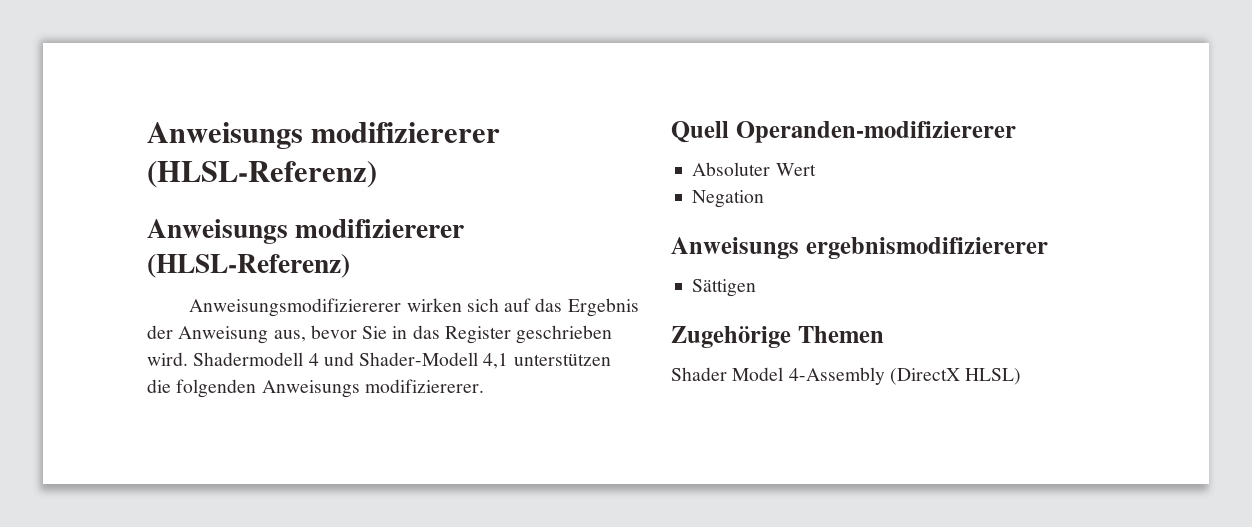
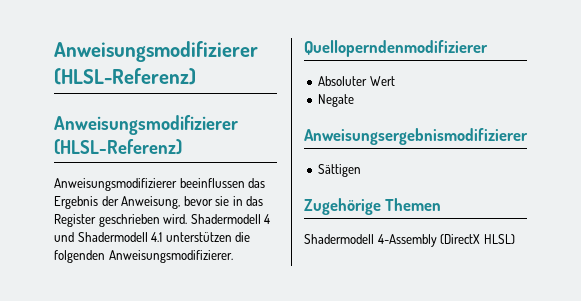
[147,122,501,149] [147,161,377,188] [147,219,465,244] [147,254,350,278] [189,298,639,317] [147,325,388,344] Anweisungs modifiziererer (HLSL-Referenz) // Anweisungs modifiziererer (HLSL-Referenz) // Anweisungsmodifiziererer wirken sich auf das Ergebnis der Anweisung aus, bevor Sie -> [54,41,258,62] [54,68,196,85] [54,115,238,135] [54,139,182,155] [54,178,266,191] [54,196,230,209] Anweisungsmodifizierer (HLSL-Referenz) // Anweisungsmodifizierer (HLSL-Referenz) // Anweisungsmodifizierer beeinflussen das Ergebnis der Anweisung, bevor sie
[359,352,509,369] Shader-Modell 4,1 -> [77,232,163,242] Shadermodell 4.1
[261,379,484,398] [671,121,1016,143] Anweisungs modifiziererer. // Quell Operanden-modifiziererer -> [108,250,233,263] [304,40,488,57] Anweisungsmodifizierer. // Quelloperndenmodifizierer
[692,190,765,208] [671,237,1048,259] Negation // Anweisungs ergebnismodifiziererer -> [318,94,355,107] [304,128,528,145] Negate // Anweisungsergebnismodifizierer
[671,367,784,381] Shader Model -> [304,234,374,244] Shadermodell

